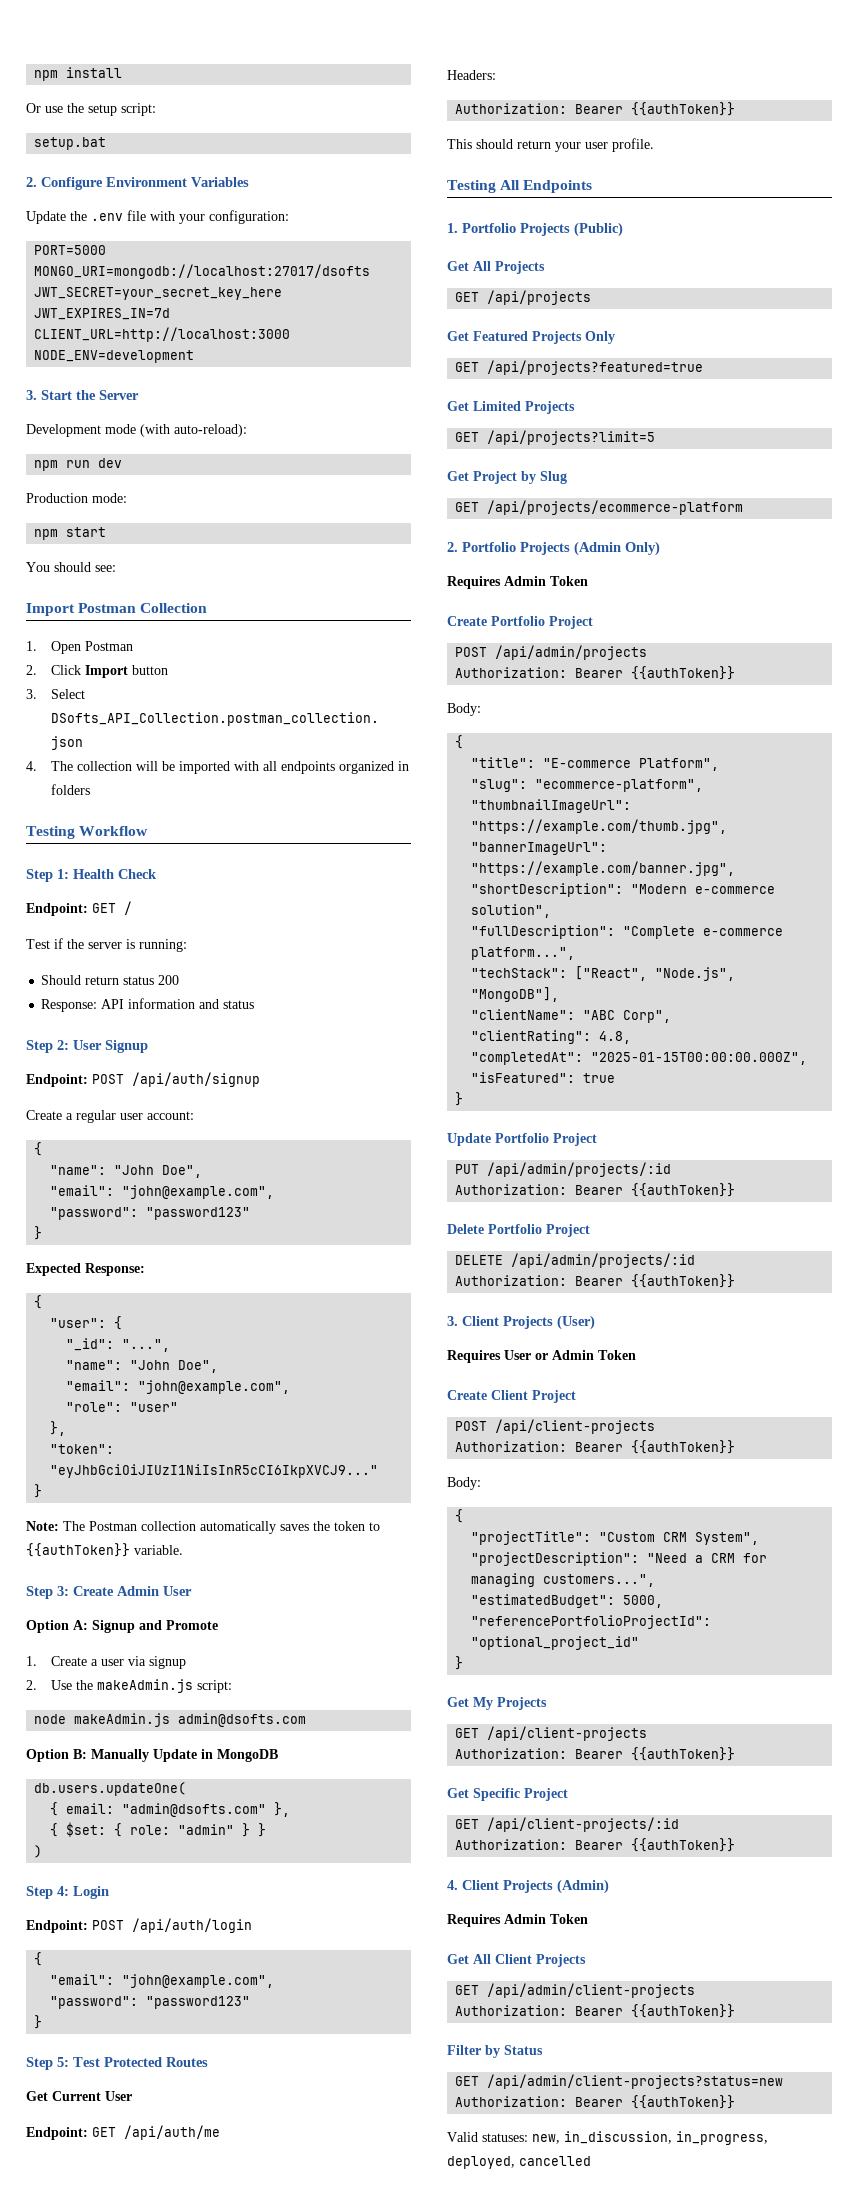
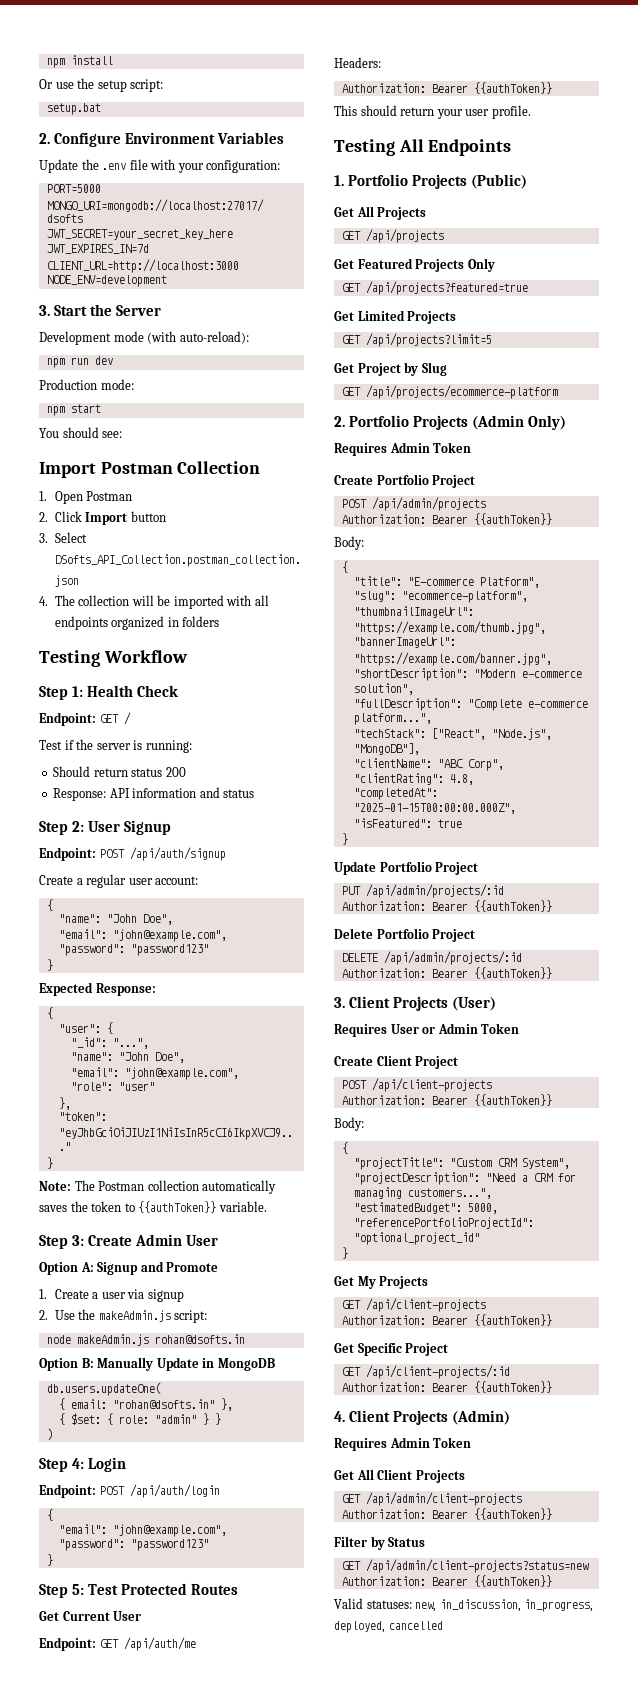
[178,1713,307,1727] admin@dsofts.com -> [154,1334,245,1344] rohan@dsofts.in
[122,1803,267,1817] "admin@dsofts.com" -> [112,1399,215,1409] "rohan@dsofts.in"

